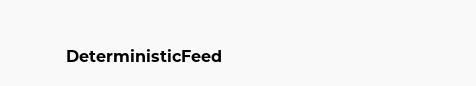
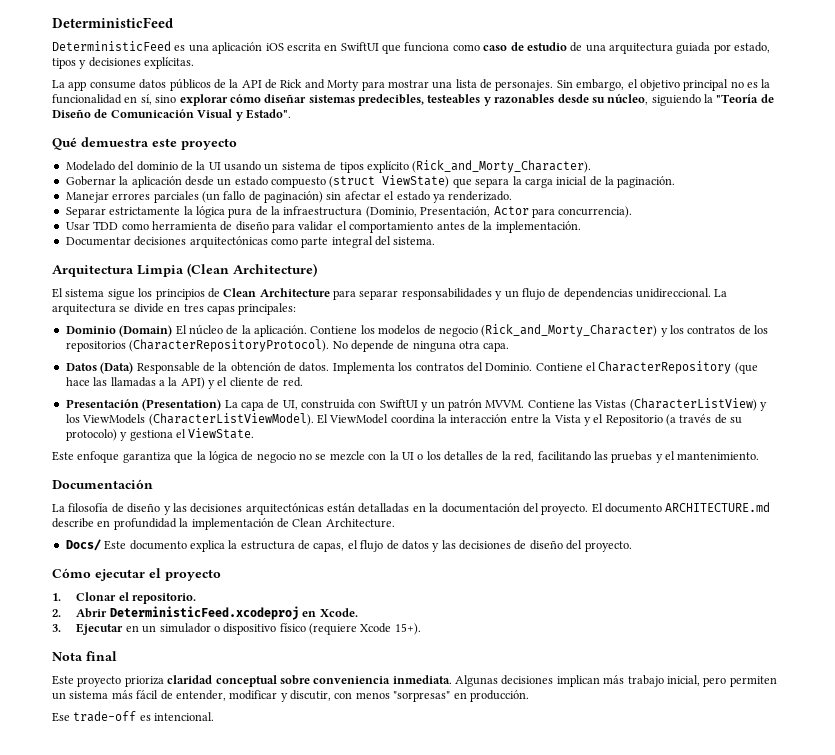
[66,49,222,62] DeterministicFeed -> [52,17,173,28] [52,41,771,54] [52,57,195,69] [52,78,771,91] [52,94,774,106] [52,109,291,121] [52,137,237,150] [65,160,592,173] [65,175,676,188] [65,191,513,203] [65,206,633,218] [65,221,581,233] [65,236,436,248] [52,263,317,277] [52,288,728,300] [52,303,297,315] [65,324,769,337] [65,339,510,352] [65,361,758,374] [65,377,303,389] [65,398,768,411] [65,413,743,426] [65,428,255,441] [52,451,760,463] [52,479,153,489] [52,502,771,515] [52,518,395,530] [65,539,632,552] [52,568,221,581] [52,592,197,604] [52,606,358,620] [52,623,421,635] [52,651,117,661] [52,675,777,687] [52,690,529,702] [52,711,215,722] DeterministicFeed // DeterministicFeed es una aplicación iOS escrita en SwiftUI que funciona como caso de estudio de una arquitectura guiada por estado, tipos y decisiones explícitas. // La app consume datos públicos de la API de Rick and Morty para mostrar una lista de personajes. Sin embargo, el objetivo principal no es la funcionalidad en sí, sino explorar cómo diseñar sistemas predecibles, testeables y razonables desde su núcleo, siguiendo la "Teoría de Diseño de Comunicación Visual y Estado". // Qué demuestra este proyecto // Modelado del dominio de la UI usando un sistema de tipos explícito (Rick_and_Morty_Character). // Gobernar la aplicación desde un estado compuesto (struct ViewState) que separa la carga inicial de la paginación. // Manejar errores parciales (un fallo de paginación) sin afectar el estado ya renderizado. // Separar estrictamente la lógica pura de la infraestructura (Dominio, Presentación, Actor para concurrencia). // Usar TDD como herramienta de diseño para validar el comportamiento antes de la implementación. // Documentar decisiones arquitectónicas como parte integral del sistema. // Arquitectura Limpia (Clean Architecture) // El sistema sigue los principios de Clean Architecture para separar responsabilidades y un flujo de dependencias unidireccional. La arquitectura se divide en tres capas principales: // Dominio (Domain) El núcleo de la aplicación. Contiene los modelos de negocio (Rick_and_Morty_Character) y los contratos de los repositorios (CharacterRepositoryProtocol). No depende de ninguna otra capa. // Datos (Data) Responsable de la obtención de datos. Implementa los contratos del Dominio. Contiene el CharacterRepository (que hace las llamadas a la API) y el cliente de red. // Presentación (Presentation) La capa de UI, construida con SwiftUI y un patrón MVVM. Contiene las Vistas (CharacterListView) y los ViewModels (CharacterListViewModel). El ViewModel coordina la interacción entre la Vista y el Repositorio (a través de su protocolo) y gestiona el ViewState. // Este enfoque garantiza que la lógica de negocio no se mezcle con la UI o los detalles de la red, facilitando las pruebas y el mantenimiento. // Documentación // La filosofía de diseño y las decisiones arquitectónicas están detalladas en la documentación del proyecto. El documento ARCHITECTURE.md describe en profundidad la implementación de Clean Architecture. // Docs/ Este documento explica la estructura de capas, el flujo de datos y las decisiones de diseño del proyecto. // Cómo ejecutar el proyecto // 1. Clonar el repositorio. // 2. Abrir DeterministicFeed.xcodeproj en Xcode. // 3. Ejecutar en un simulador o dispositivo físico (requiere Xcode 15+). // Nota final // Este proyecto prioriza claridad conceptual sobre conveniencia inmediata. Algunas decisiones implican más trabajo inicial, pero permiten un sistema más fácil de entender, modificar y discutir, con menos "sorpresas" en producción. // Ese trade-off es intencional.

